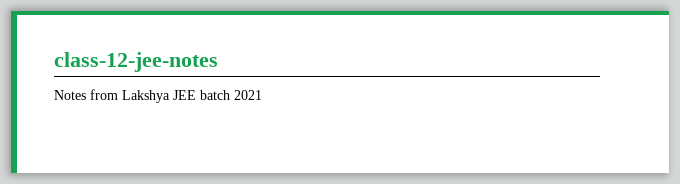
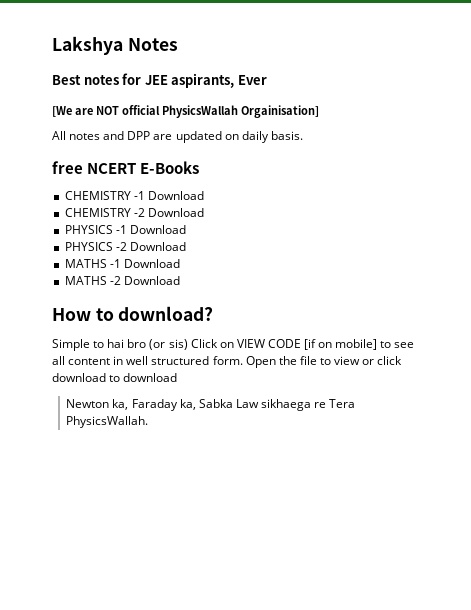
[54,52,218,72] [54,89,262,103] class-12-jee-notes // Notes from Lakshya JEE batch 2021 -> [52,36,178,55] [52,73,267,88] [52,105,319,118] [52,131,303,143] [52,161,200,174] [64,191,204,200] [64,208,204,217] [64,225,186,234] [64,242,186,251] [64,259,180,268] [64,276,180,285] [52,306,214,321] [52,339,415,351] [52,356,403,368] [52,373,178,382] [66,399,356,411] [66,416,149,428] Lakshya Notes // Best notes for JEE aspirants, Ever // [We are NOT official PhysicsWallah Orgainisation] // All notes and DPP are updated on daily basis. // free NCERT E-Books // CHEMISTRY -1 Download // CHEMISTRY -2 Download // PHYSICS -1 Download // PHYSICS -2 Download // MATHS -1 Download // MATHS -2 Download // How to download? // Simple to hai bro (or sis) Click on VIEW CODE [if on mobile] to see all content in well structured form. Open the file to view or click download to download // Newton ka, Faraday ka, Sabka Law sikhaega re Tera PhysicsWallah.

